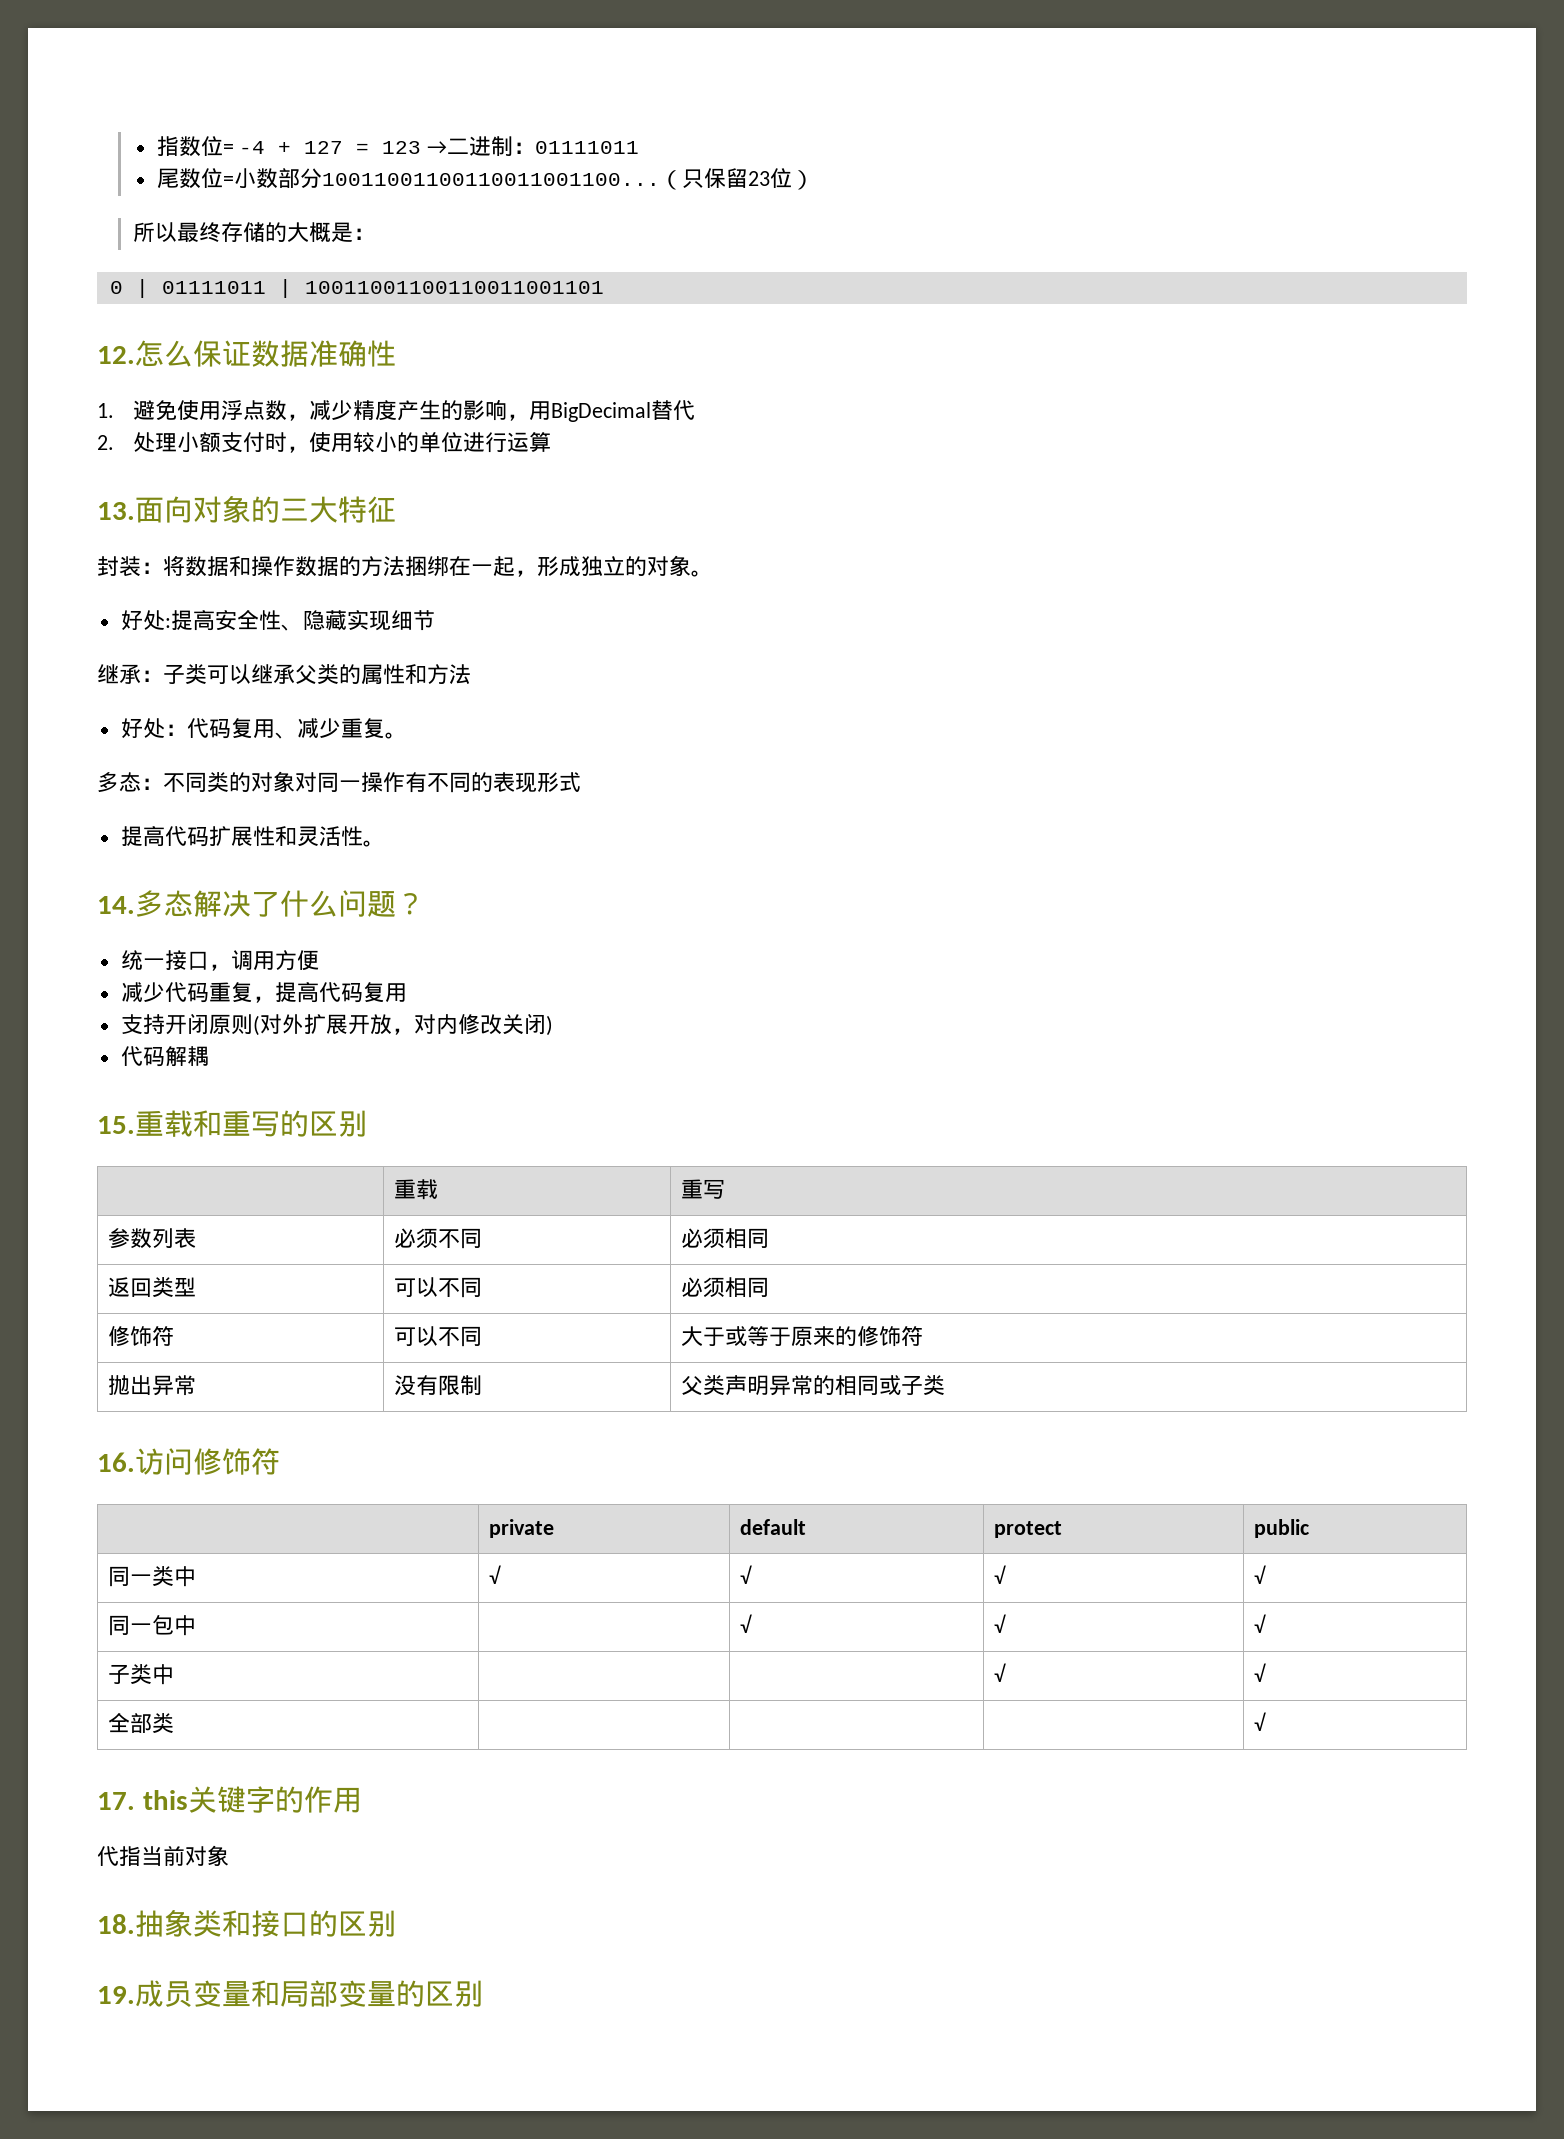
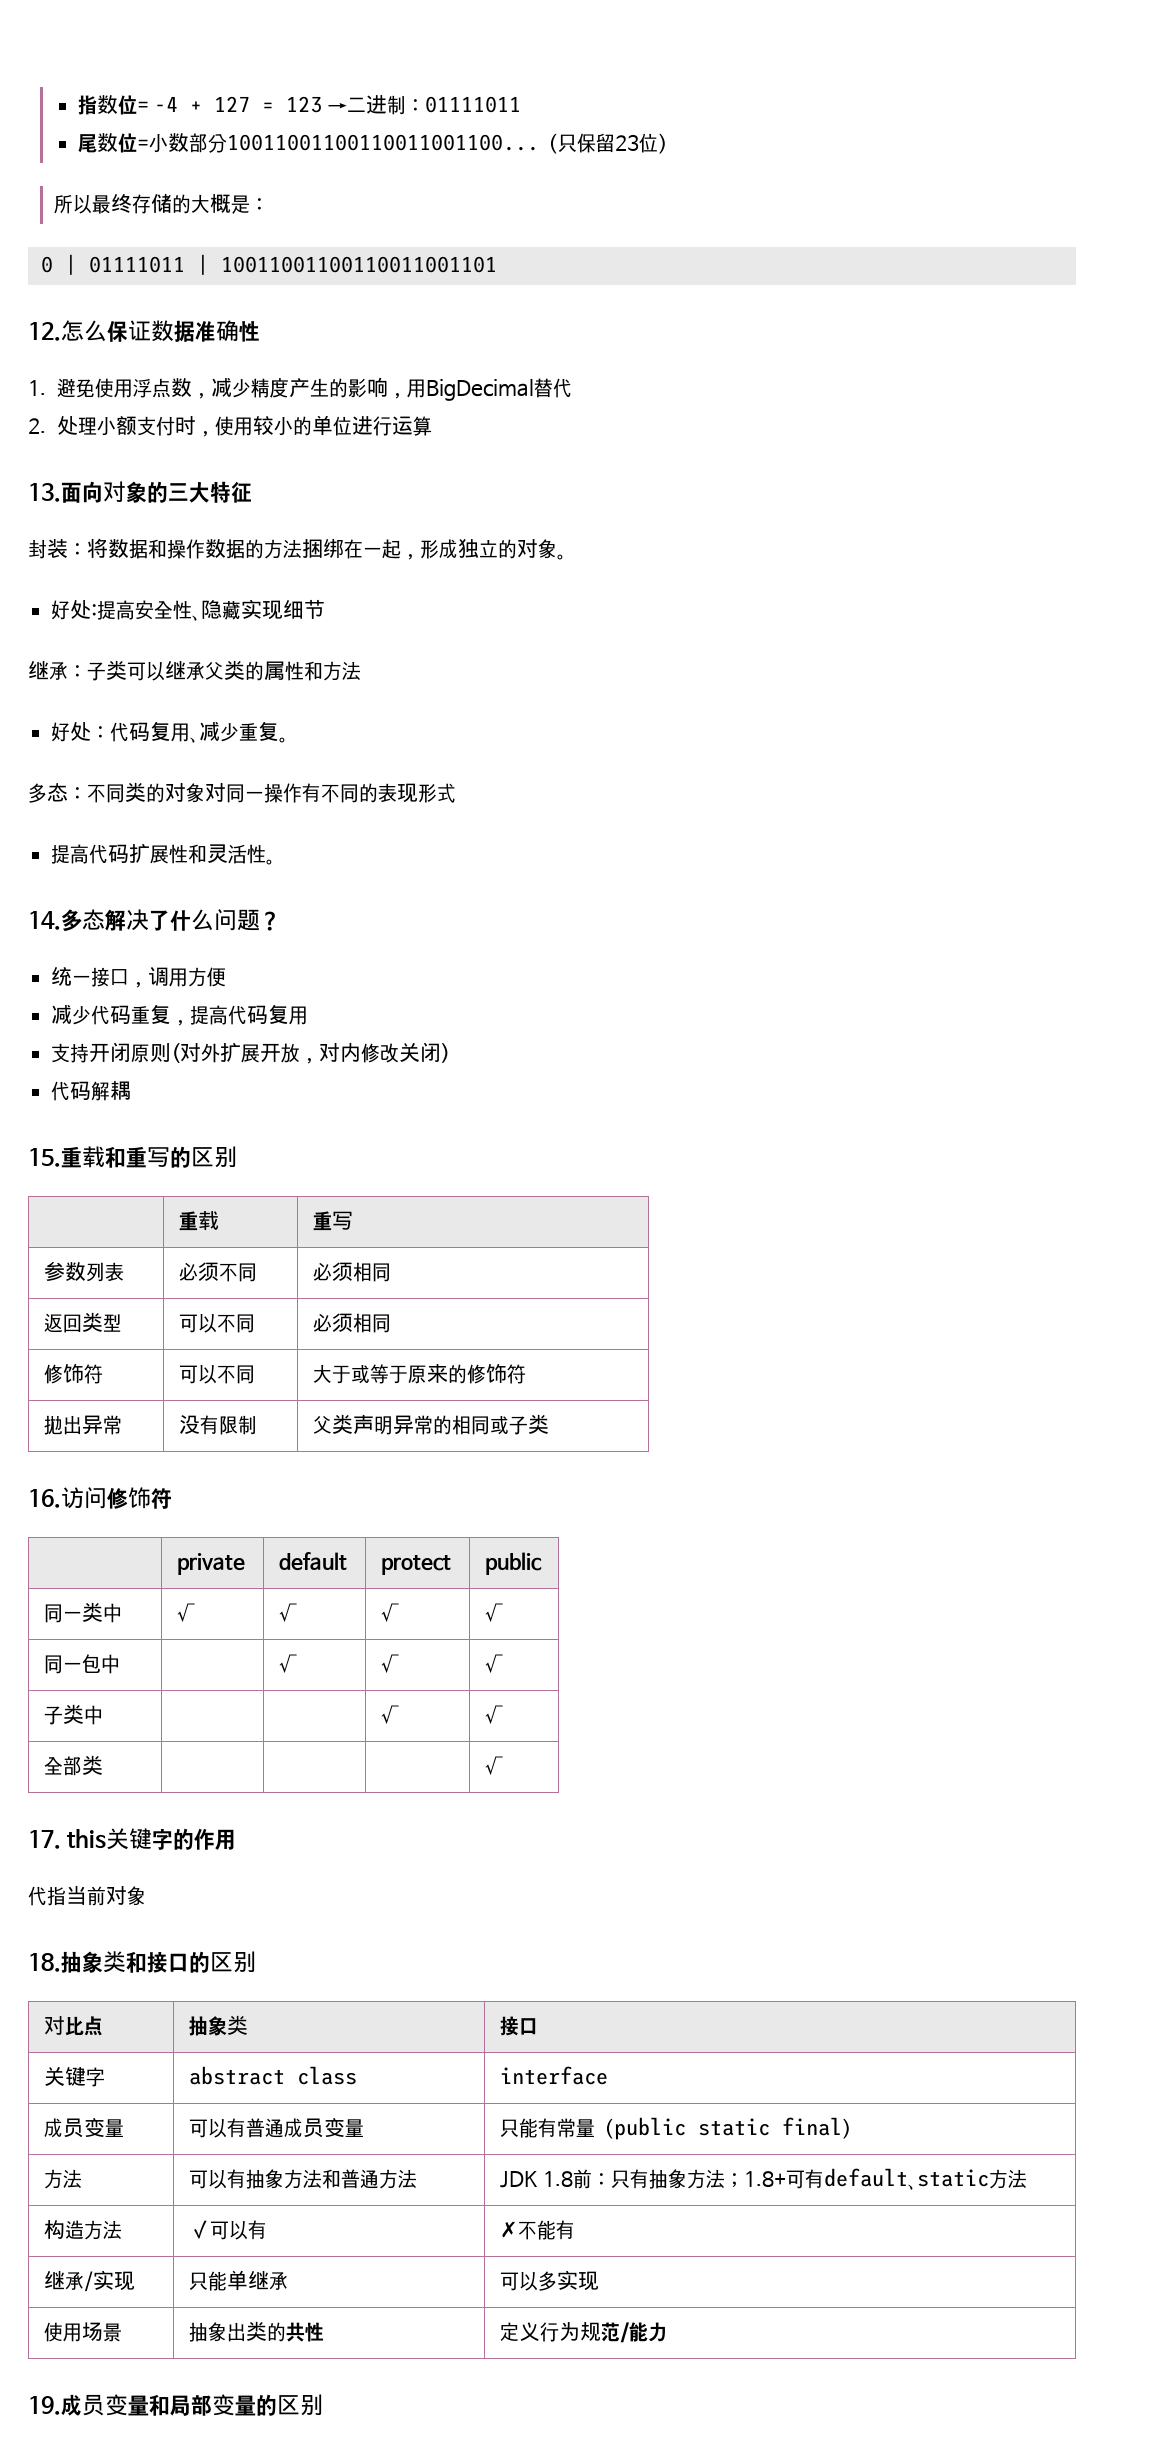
(396, 1923) none -> [44,2016,104,2036] [189,2015,249,2036] [500,2016,539,2036] [44,2066,106,2087] [189,2066,358,2085] [500,2066,609,2085] [44,2118,125,2138] [189,2118,365,2138] [500,2117,862,2140] [44,2169,83,2189] [189,2169,418,2189] [500,2168,1028,2190] [44,2220,123,2240] [189,2220,268,2240] [500,2220,576,2240] [44,2270,136,2292] [189,2270,289,2291] [500,2270,600,2291] [44,2322,123,2342] [189,2321,325,2342] [500,2322,668,2343] // 对比点 | 抽象类 | 接口 // 关键字 | abstract class | interface // 成员变量 | 可以有普通成员变量 | 只能有常量（public static final） // 方法 | 可以有抽象方法和普通方法 | JDK 1.8前：只有抽象方法；1.8+可有default、static方法 // 构造方法 | ✓可以有 | ✗不能有 // 继承/实现 | 只能单继承 | 可以多实现 // 使用场景 | 抽象出类的共性 | 定义行为规范/能力

